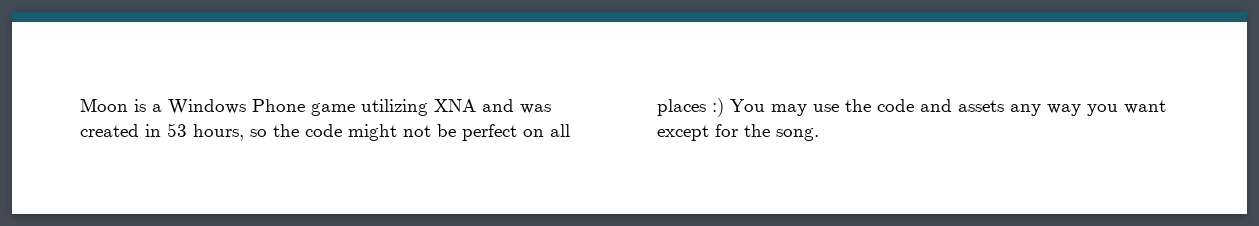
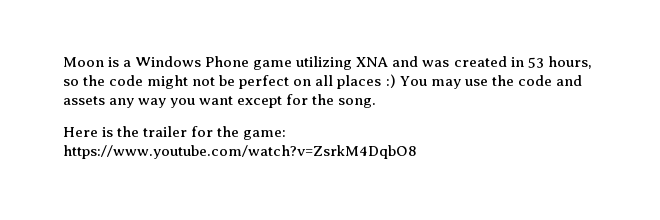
(819, 134) none -> [63,126,287,140] [63,145,417,159] // Here is the trailer for the game: https://www.youtube.com/watch?v=ZsrkM4DqbO8

